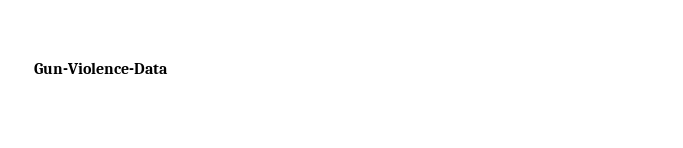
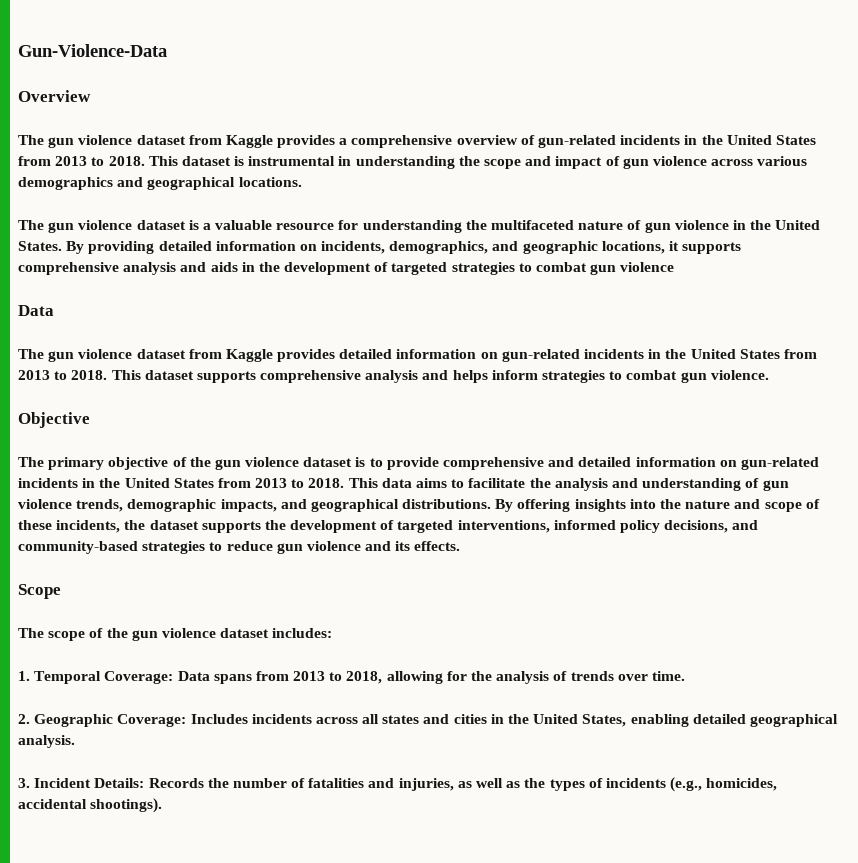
(168, 68) none -> [18,90,91,102] [18,135,816,148] [18,156,808,169] [18,177,302,190] [18,220,821,233] [18,241,742,254] [18,262,675,275] [18,305,54,316] [18,349,817,362] [18,370,769,383] [18,412,90,428] [18,457,819,470] [18,478,789,491] [18,499,820,512] [18,520,759,533] [18,541,461,554] [18,584,61,599] [18,628,333,641] [18,671,685,684] [18,714,838,727] [18,735,75,748] [18,777,778,792] [18,798,163,813] // Overview // The gun violence dataset from Kaggle provides a comprehensive overview of gun-related incidents in the United States from 2013 to 2018. This dataset is instrumental in understanding the scope and impact of gun violence across various demographics and geographical locations. // The gun violence dataset is a valuable resource for understanding the multifaceted nature of gun violence in the United States. By providing detailed information on incidents, demographics, and geographic locations, it supports comprehensive analysis and aids in the development of targeted strategies to combat gun violence // Data // The gun violence dataset from Kaggle provides detailed information on gun-related incidents in the United States from 2013 to 2018. This dataset supports comprehensive analysis and helps inform strategies to combat gun violence. // Objective // The primary objective of the gun violence dataset is to provide comprehensive and detailed information on gun-related incidents in the United States from 2013 to 2018. This data aims to facilitate the analysis and understanding of gun violence trends, demographic impacts, and geographical distributions. By offering insights into the nature and scope of these incidents, the dataset supports the development of targeted interventions, informed policy decisions, and community-based strategies to reduce gun violence and its effects. // Scope // The scope of the gun violence dataset includes: // 1. Temporal Coverage: Data spans from 2013 to 2018, allowing for the analysis of trends over time. // 2. Geographic Coverage: Includes incidents across all states and cities in the United States, enabling detailed geographical analysis. // 3. Incident Details: Records the number of fatalities and injuries, as well as the types of incidents (e.g., homicides, accidental shootings).

